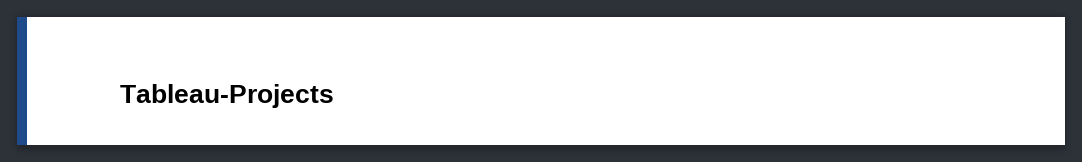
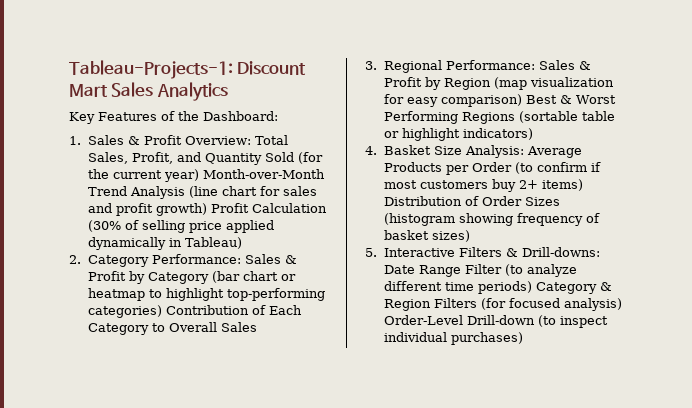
[120,84,334,108] Tableau-Projects -> [69,60,307,79] [69,82,228,101] [69,111,278,124] [69,135,289,145] [87,152,323,165] [87,169,325,182] [87,186,317,199] [87,203,327,216] [87,220,274,233] [87,237,243,250] [69,254,297,267] [87,271,296,284] [87,288,325,301] [87,305,302,318] [87,322,257,335] [365,60,591,73] [383,77,614,90] [383,94,616,107] [383,111,615,124] [383,128,533,141] [365,145,582,158] [383,162,601,175] [383,179,583,192] [383,196,560,206] [383,213,600,226] [383,230,470,242] [365,247,600,257] [383,264,577,277] [383,281,612,294] [383,298,622,311] [383,315,608,328] [383,332,523,345] Tableau-Projects-1: Discount Mart Sales Analytics // Key Features of the Dashboard: // 1. Sales & Profit Overview: Total Sales, Profit, and Quantity Sold (for the current year) Month-over-Month Trend Analysis (line chart for sales and profit growth) Profit Calculation (30% of selling price applied dynamically in Tableau) // 2. Category Performance: Sales & Profit by Category (bar chart or heatmap to highlight top-performing categories) Contribution of Each Category to Overall Sales // 3. Regional Performance: Sales & Profit by Region (map visualization for easy comparison) Best & Worst Performing Regions (sortable table or highlight indicators) // 4. Basket Size Analysis: Average Products per Order (to confirm if most customers buy 2+ items) Distribution of Order Sizes (histogram showing frequency of basket sizes) // 5. Interactive Filters & Drill-downs: Date Range Filter (to analyze different time periods) Category & Region Filters (for focused analysis) Order-Level Drill-down (to inspect individual purchases)

